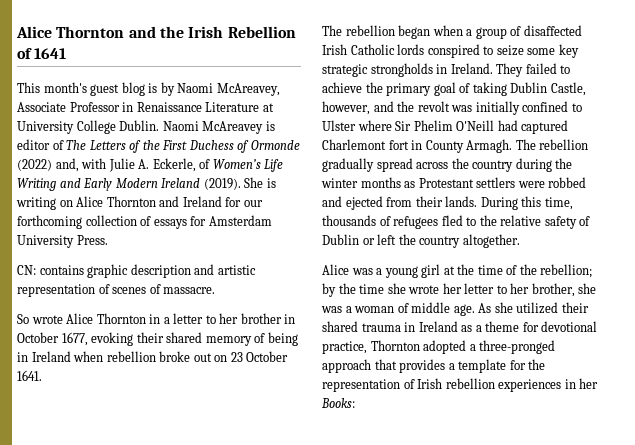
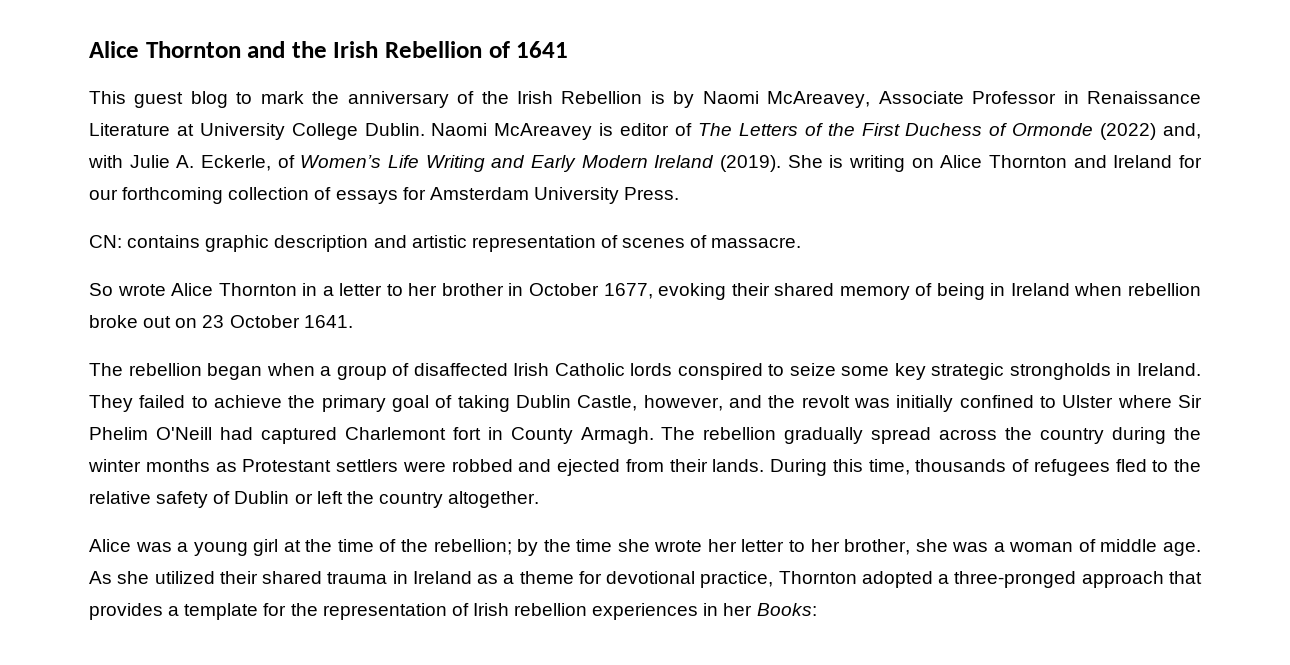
[43,82,87,93] month's -> (126, 97) none
(145, 89) none -> [236,91,643,108] to mark the anniversary of the Irish Rebellion

